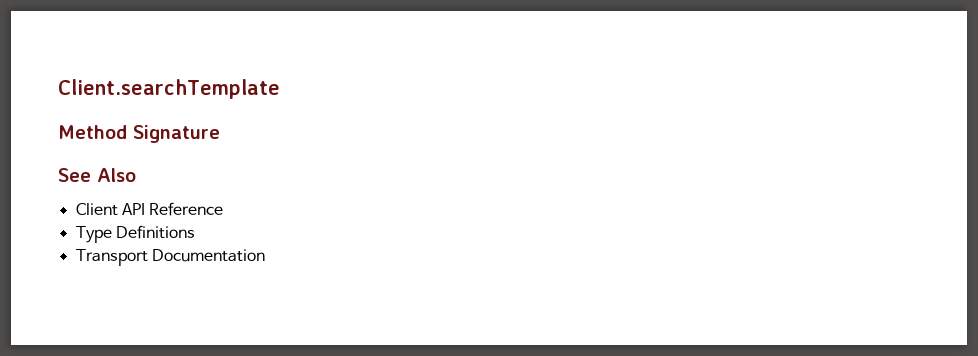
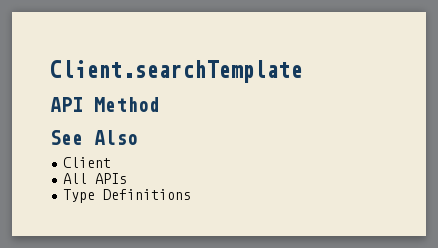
(280, 89) none -> [50,97,83,112] API
[133,125,220,143] Signature -> (160, 104) none
[121,202,224,216] API Reference -> [63,173,128,184] // All APIs
[75,249,265,266] // Transport Documentation -> (192, 194) none

